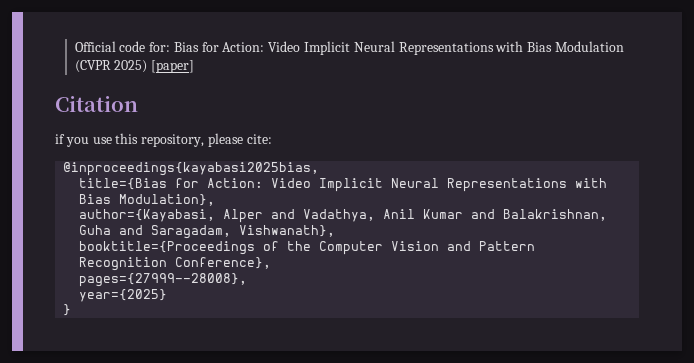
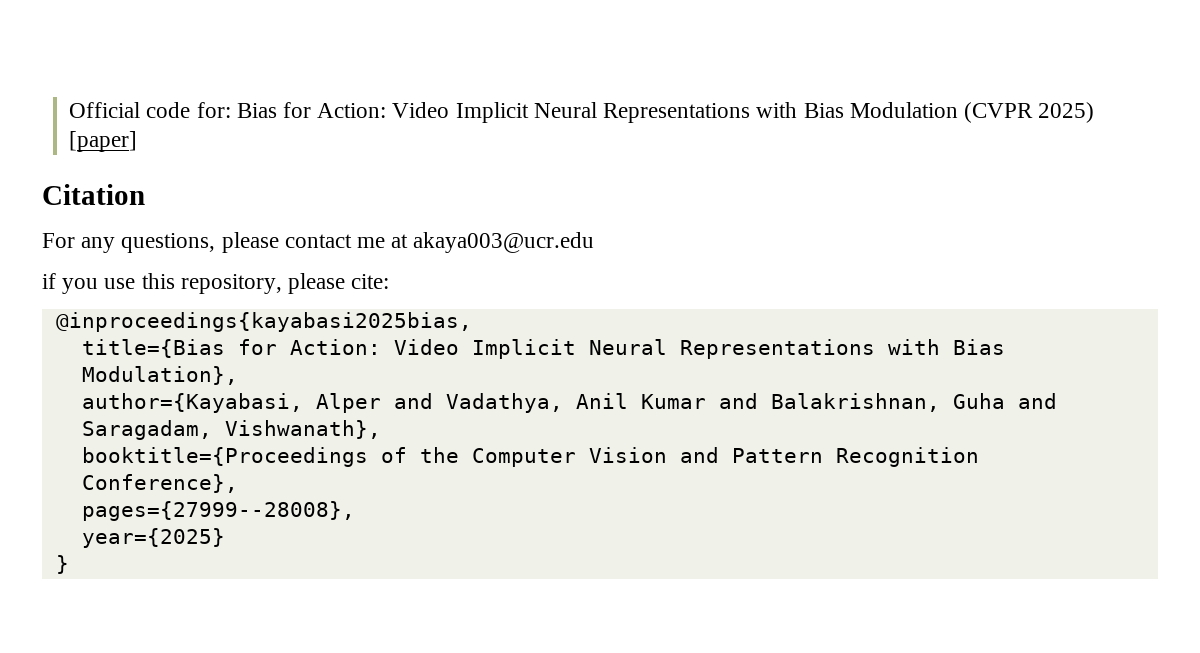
(138, 104) none -> [42,232,595,253] // For any questions, please contact me at akaya003@ucr.edu

